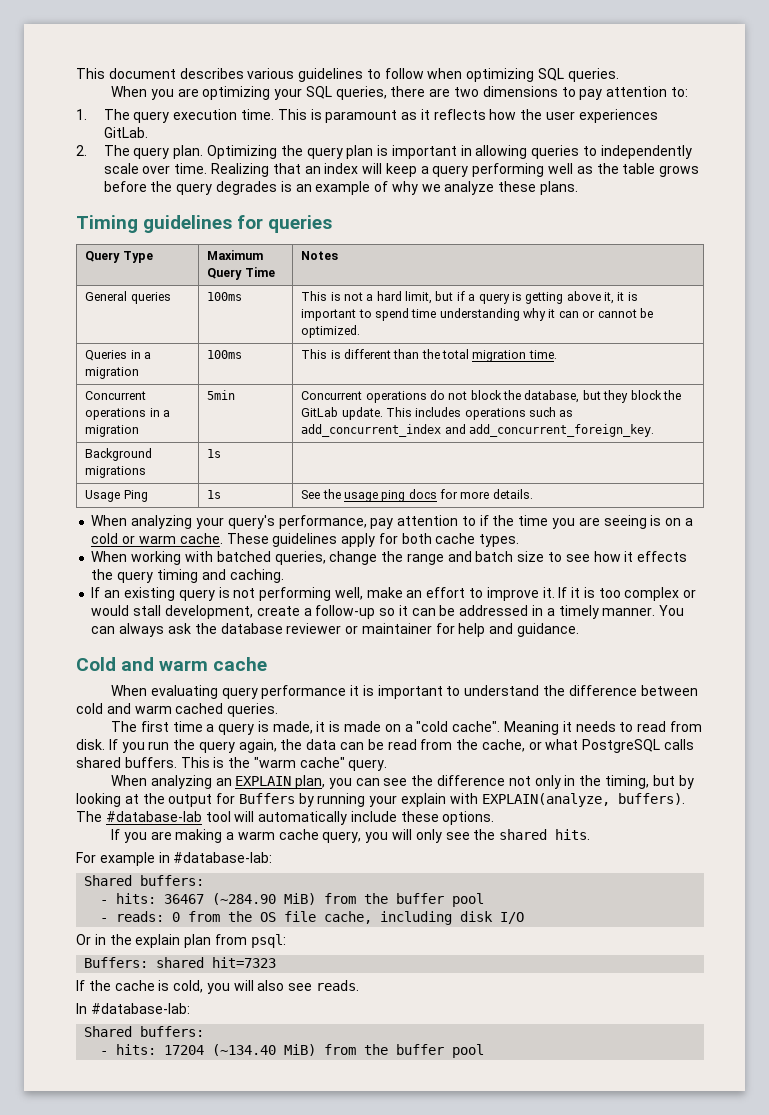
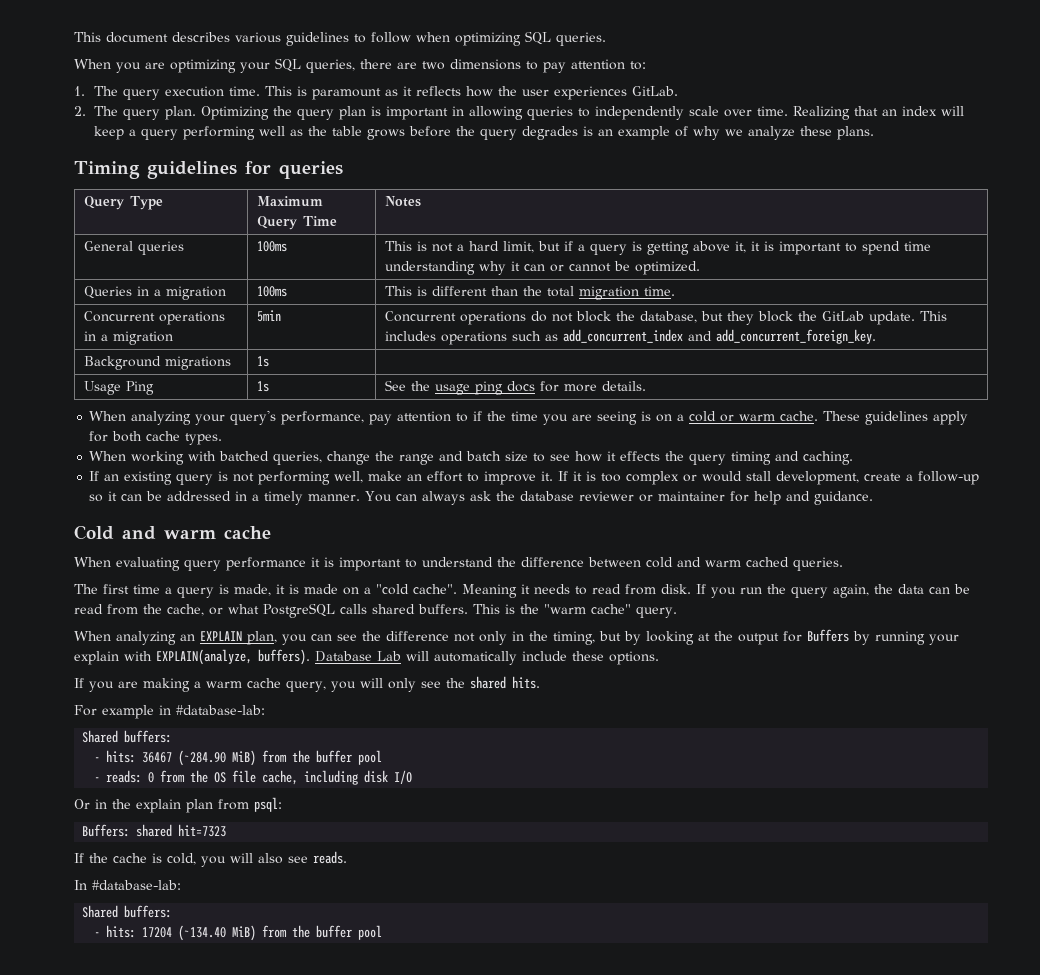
[76,811,231,822] The #database-lab tool -> [315,651,401,662] Database Lab

